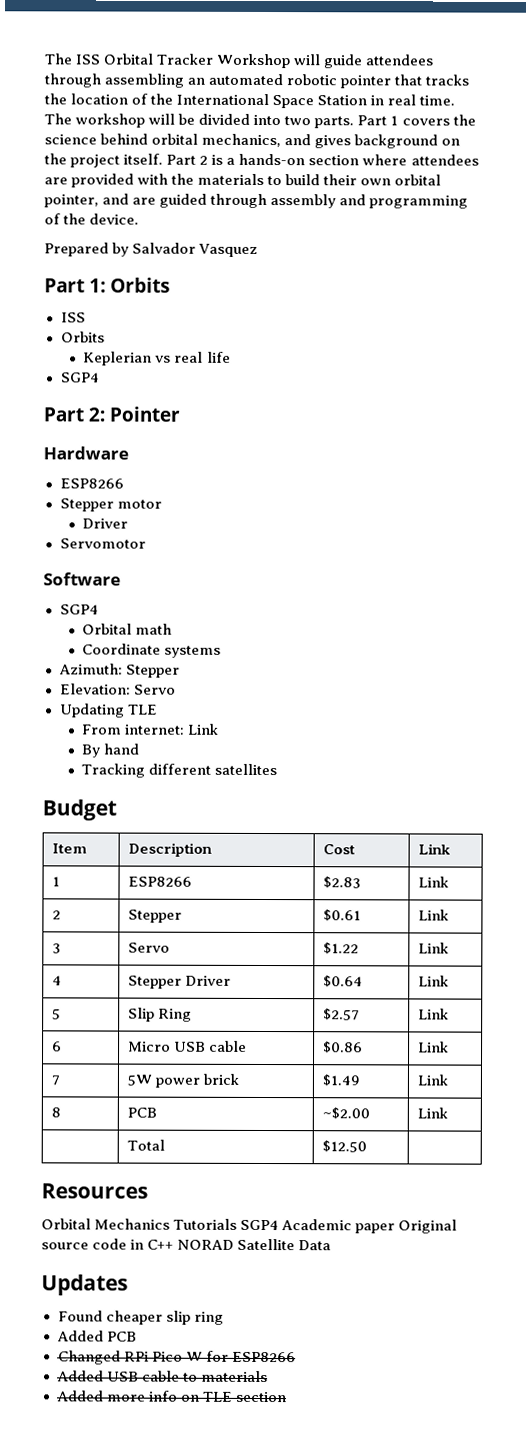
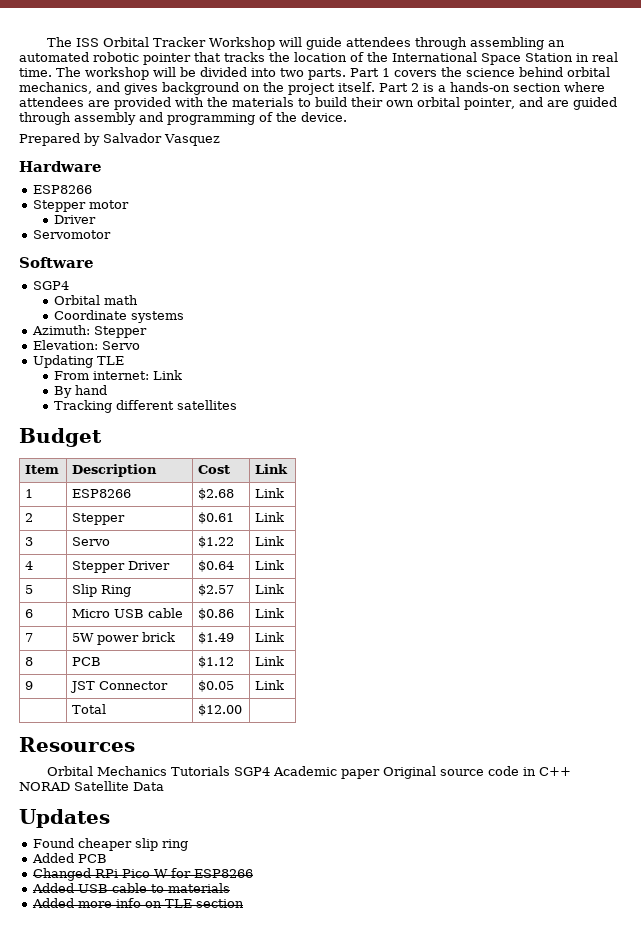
[44,277,170,293] [60,312,86,323] [60,331,105,343] [83,351,231,366] [60,372,100,383] [43,406,180,422] // Part 1: Orbits // ISS // Orbits // Keplerian vs real life // SGP4 // Part 2: Pointer -> (220, 140) none
[323,876,362,889] $2.83 -> [198,488,235,500] $2.68
[322,1107,371,1120] ~$2.00 -> [198,656,235,668] [255,656,285,666] [25,681,34,690] [70,681,169,693] [198,680,235,692] $1.12 | Link // 9 | JST Connector | $0.05
[322,1140,368,1153] $12.50 -> [198,704,243,716] $12.00

